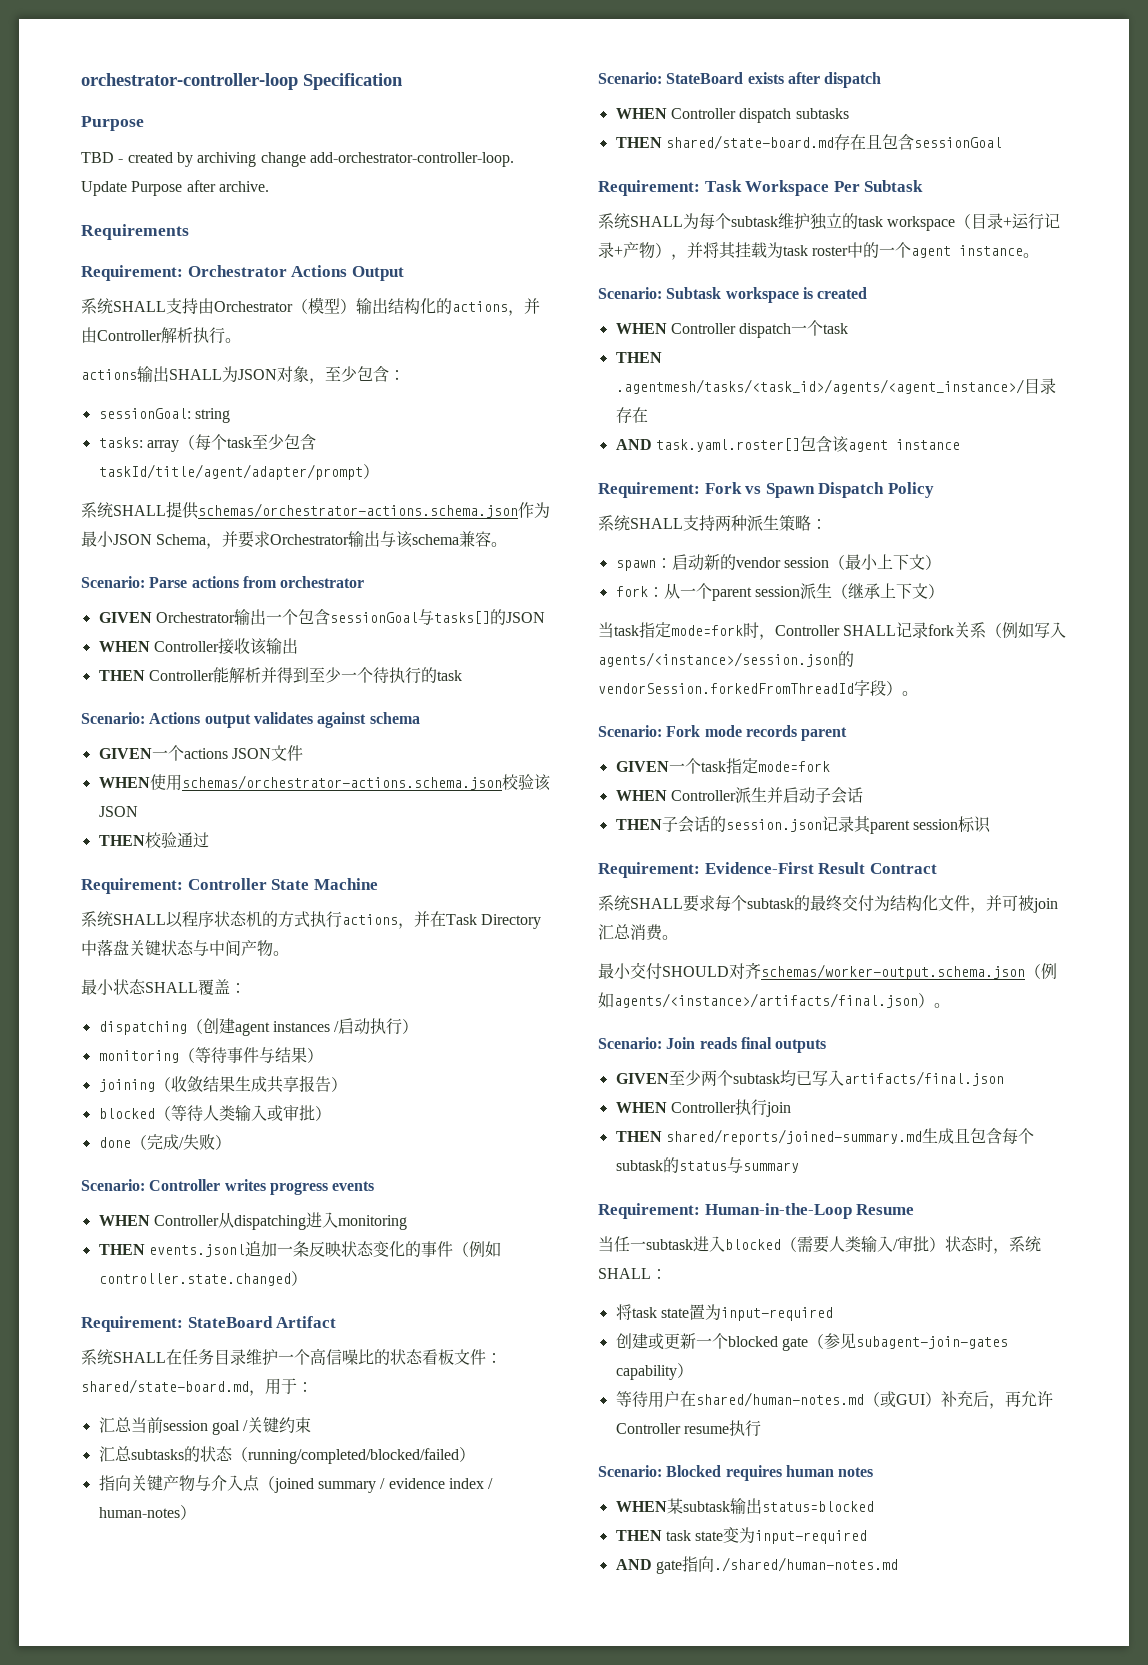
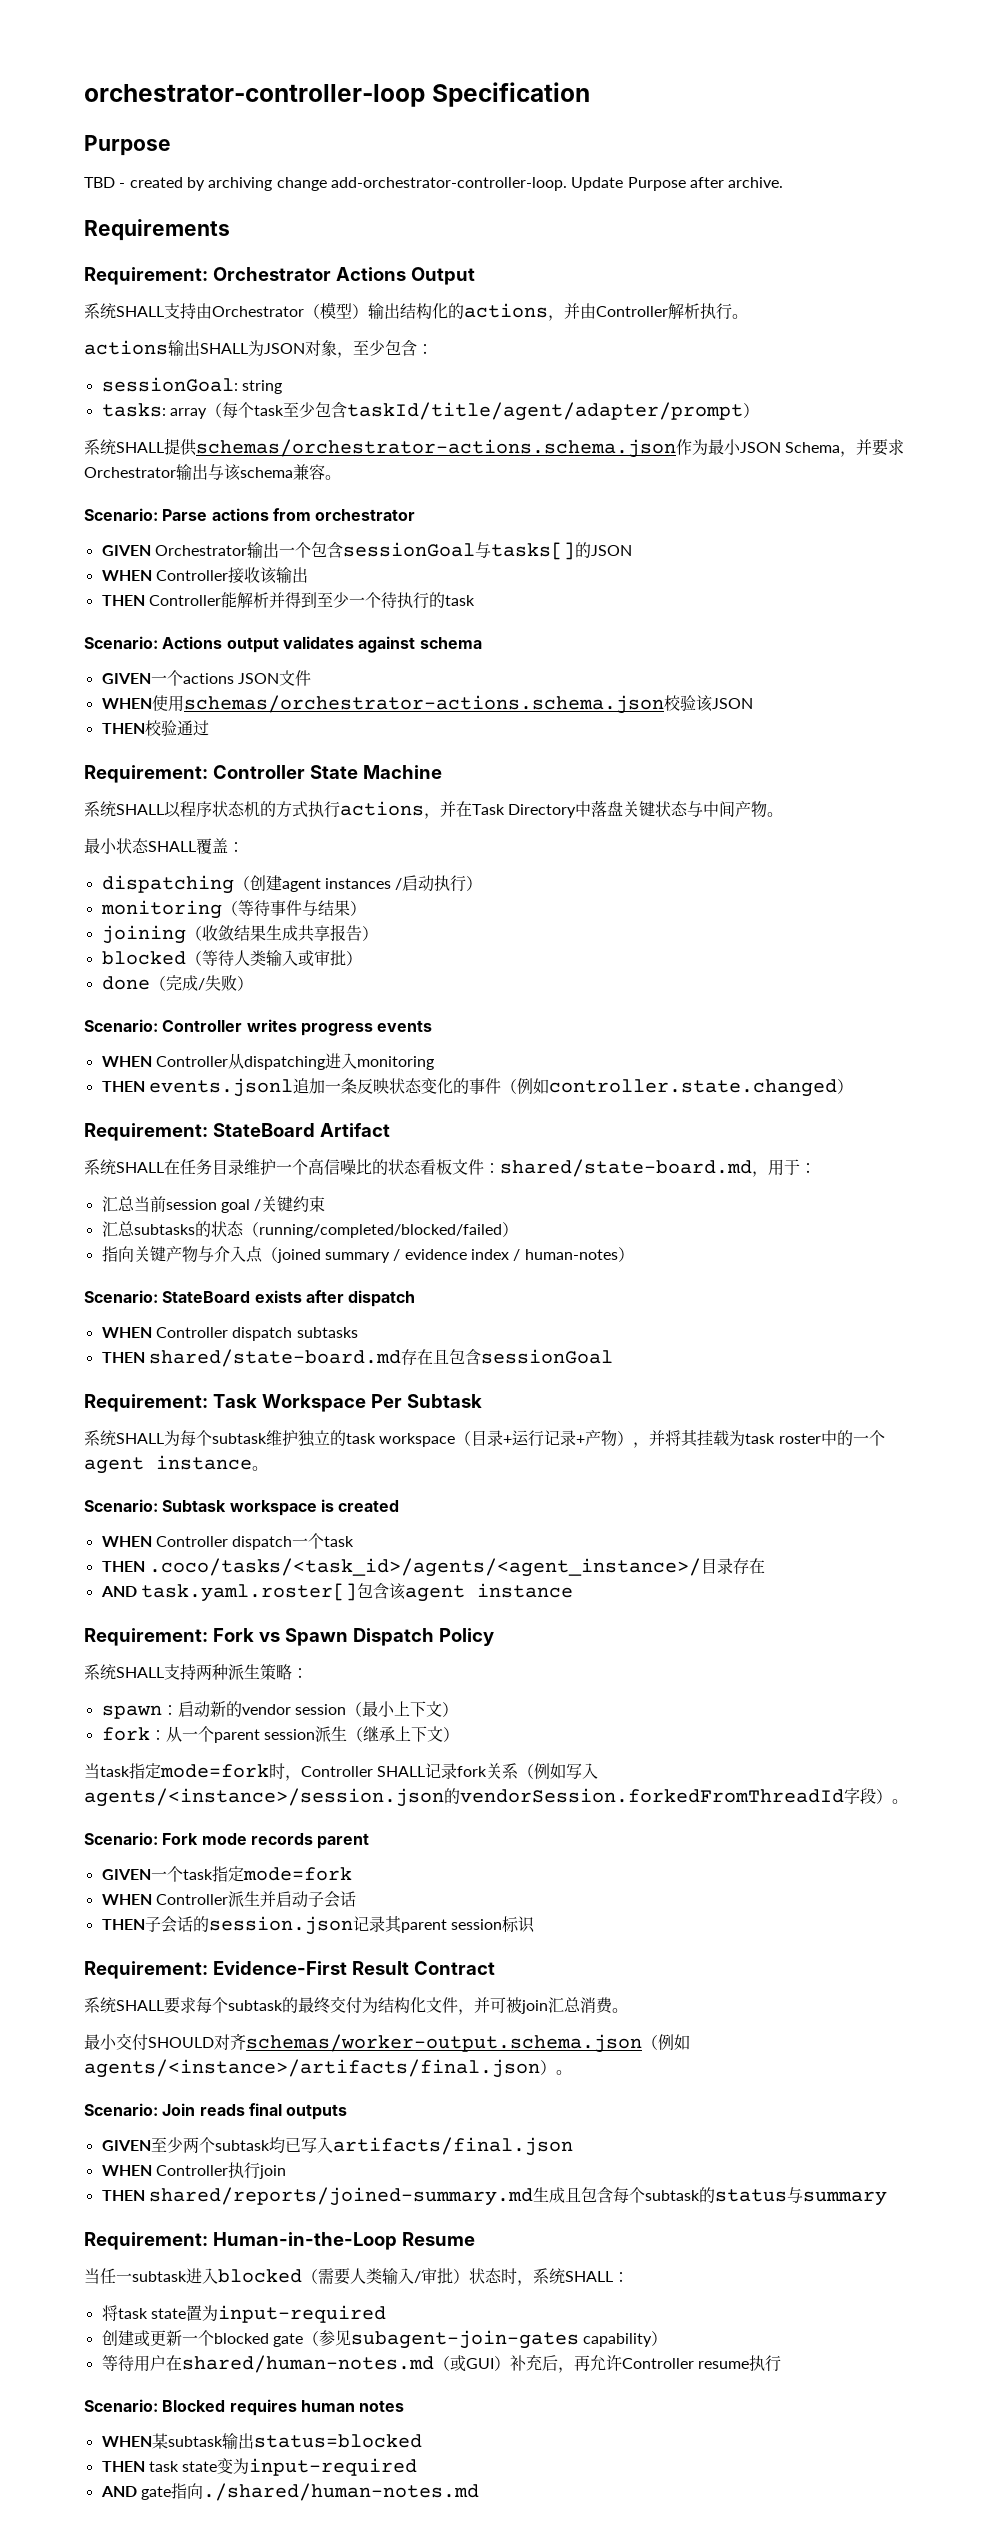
[615,379,1024,394] .agentmesh/tasks/<task_id>/agents/<agent_instance>/ -> [148,1558,701,1577] .coco/tasks/<task_id>/agents/<agent_instance>/

